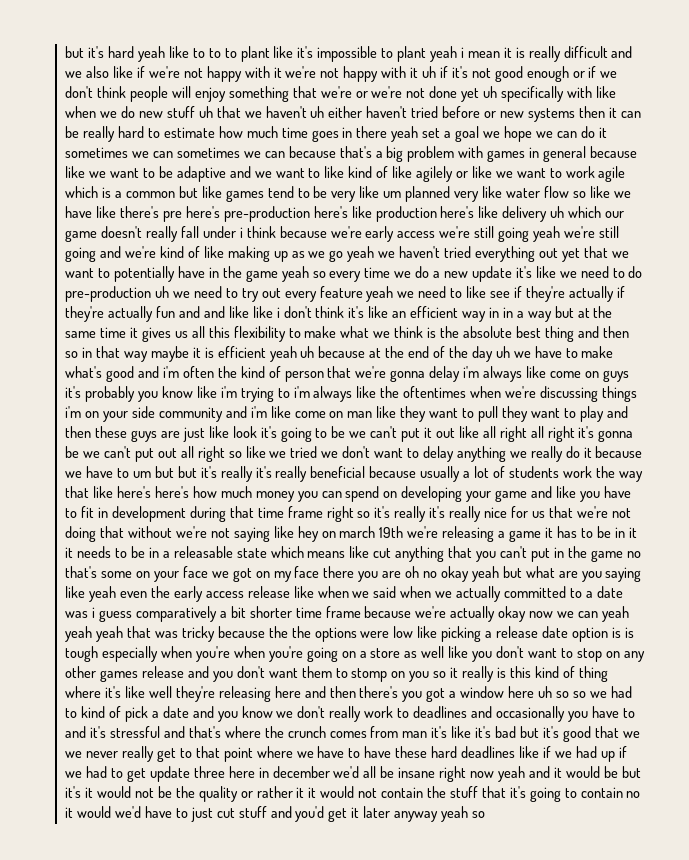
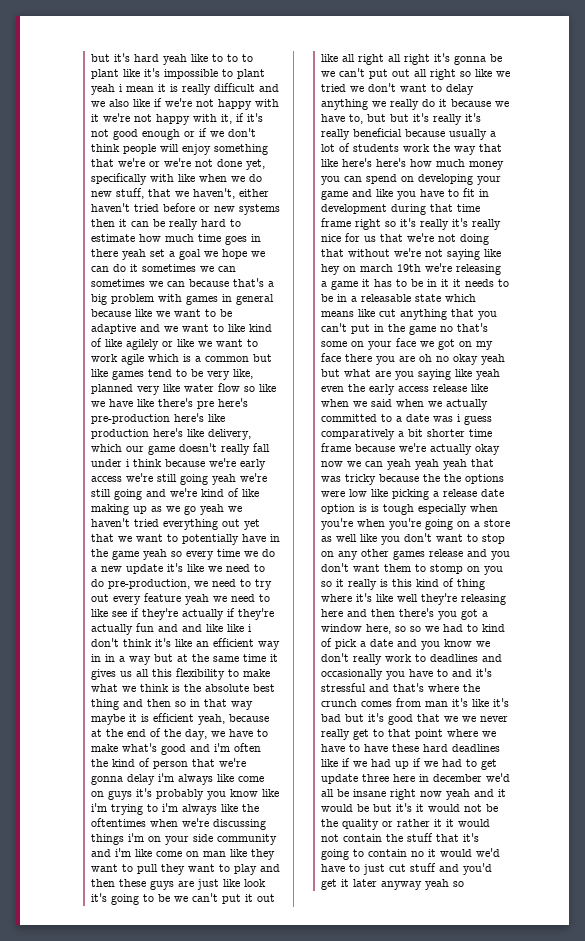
[410,66,437,78] it uh -> [220,114,232,124] it,
[461,86,498,102] yet uh -> [245,159,265,170] yet,
[166,106,325,118] stuff uh that we haven't uh -> [115,188,235,199] stuff, that we haven't,
[359,186,402,198] like um -> [232,369,253,379] like,
[502,206,565,222] delivery uh -> [207,429,251,440] delivery,
[65,286,170,302] pre-production uh -> [107,579,190,589] pre-production,
[269,346,315,362] yeah uh -> [197,714,225,725] yeah,
[471,346,510,362] day uh -> [184,729,207,740] day,
[117,468,151,478] to um -> [348,114,363,124] to,
[508,686,552,698] here uh -> [365,624,391,634] here,

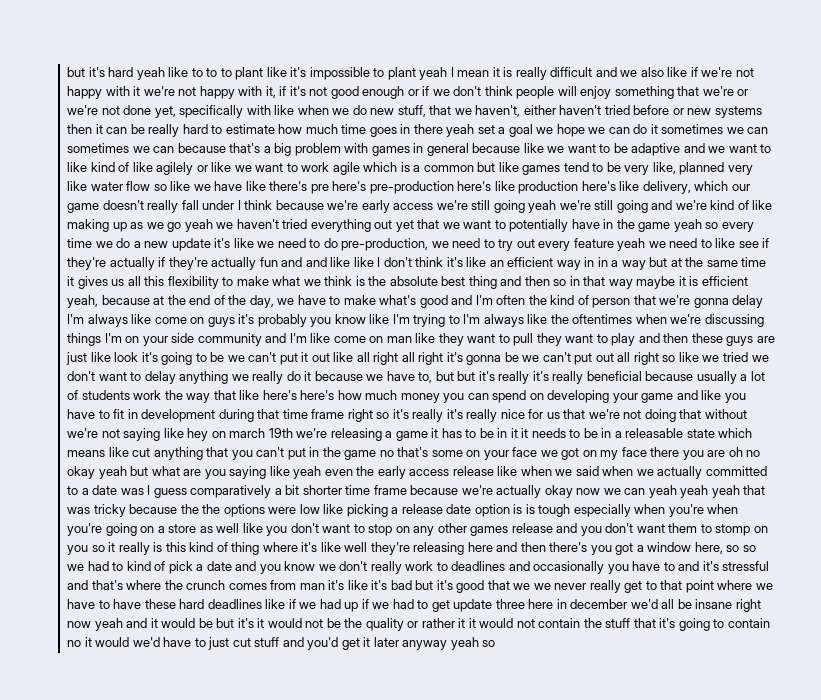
[118,84,123,92] i -> [450,67,454,77] I
[125,459,130,467] i -> [237,200,241,210] I
[247,624,252,632] i -> [377,257,381,267] I
[213,743,230,752] i'm -> [475,295,493,305] I'm
[157,773,174,782] i'm -> [67,314,85,324] I'm
[90,803,107,812] i'm -> [392,314,410,324] I'm
[161,803,178,812] i'm -> [463,314,481,324] I'm
[127,833,144,842] i'm -> [104,333,122,343] I'm
[114,848,131,857] i'm -> [289,333,307,343] I'm
[456,414,461,422] i -> [147,485,151,495] I

